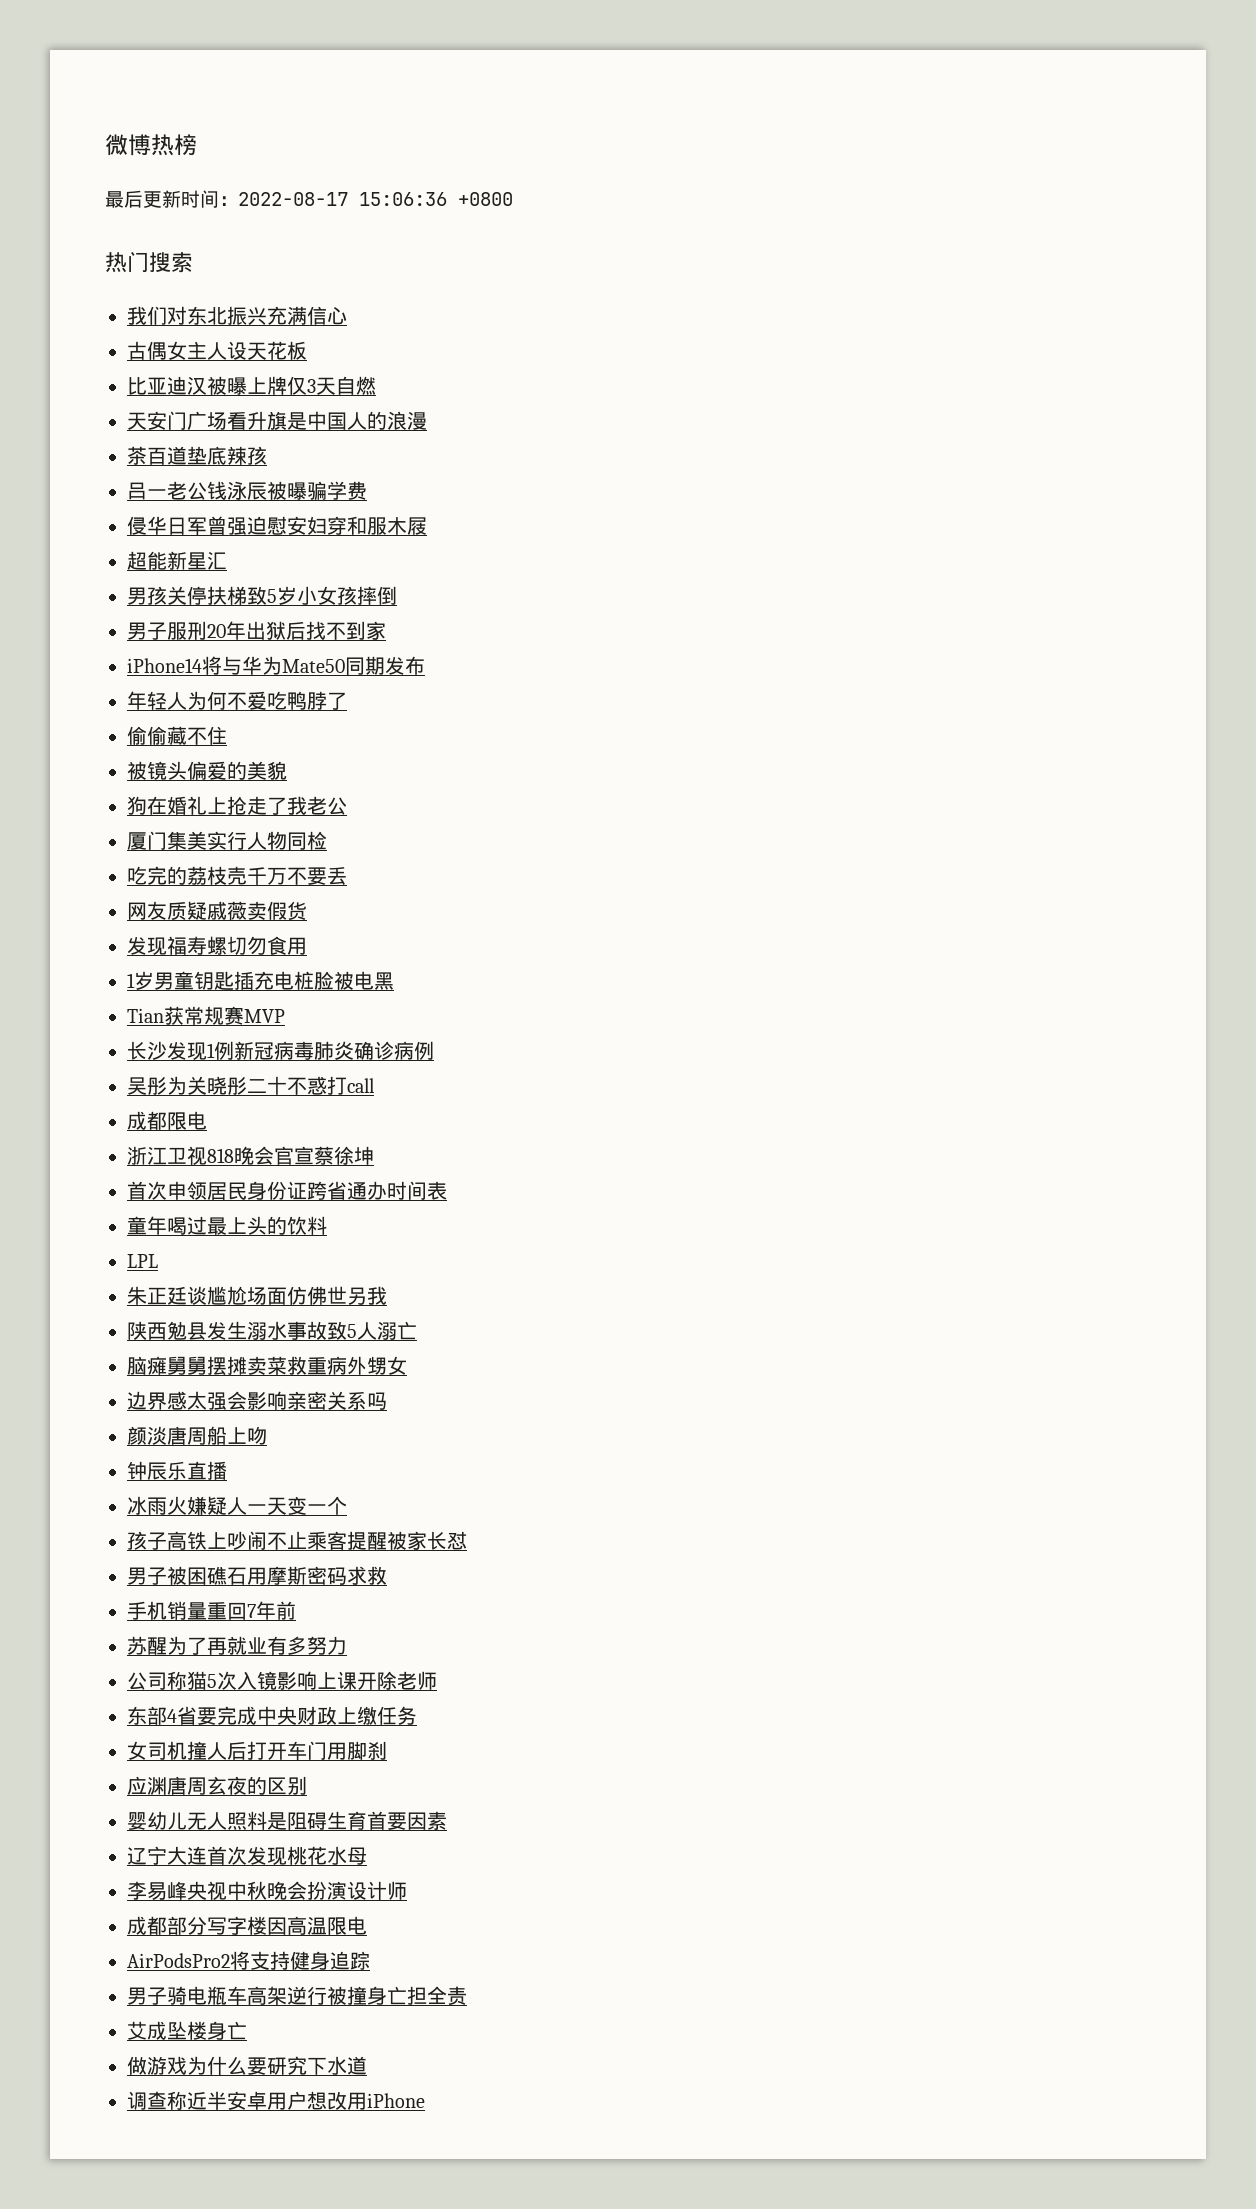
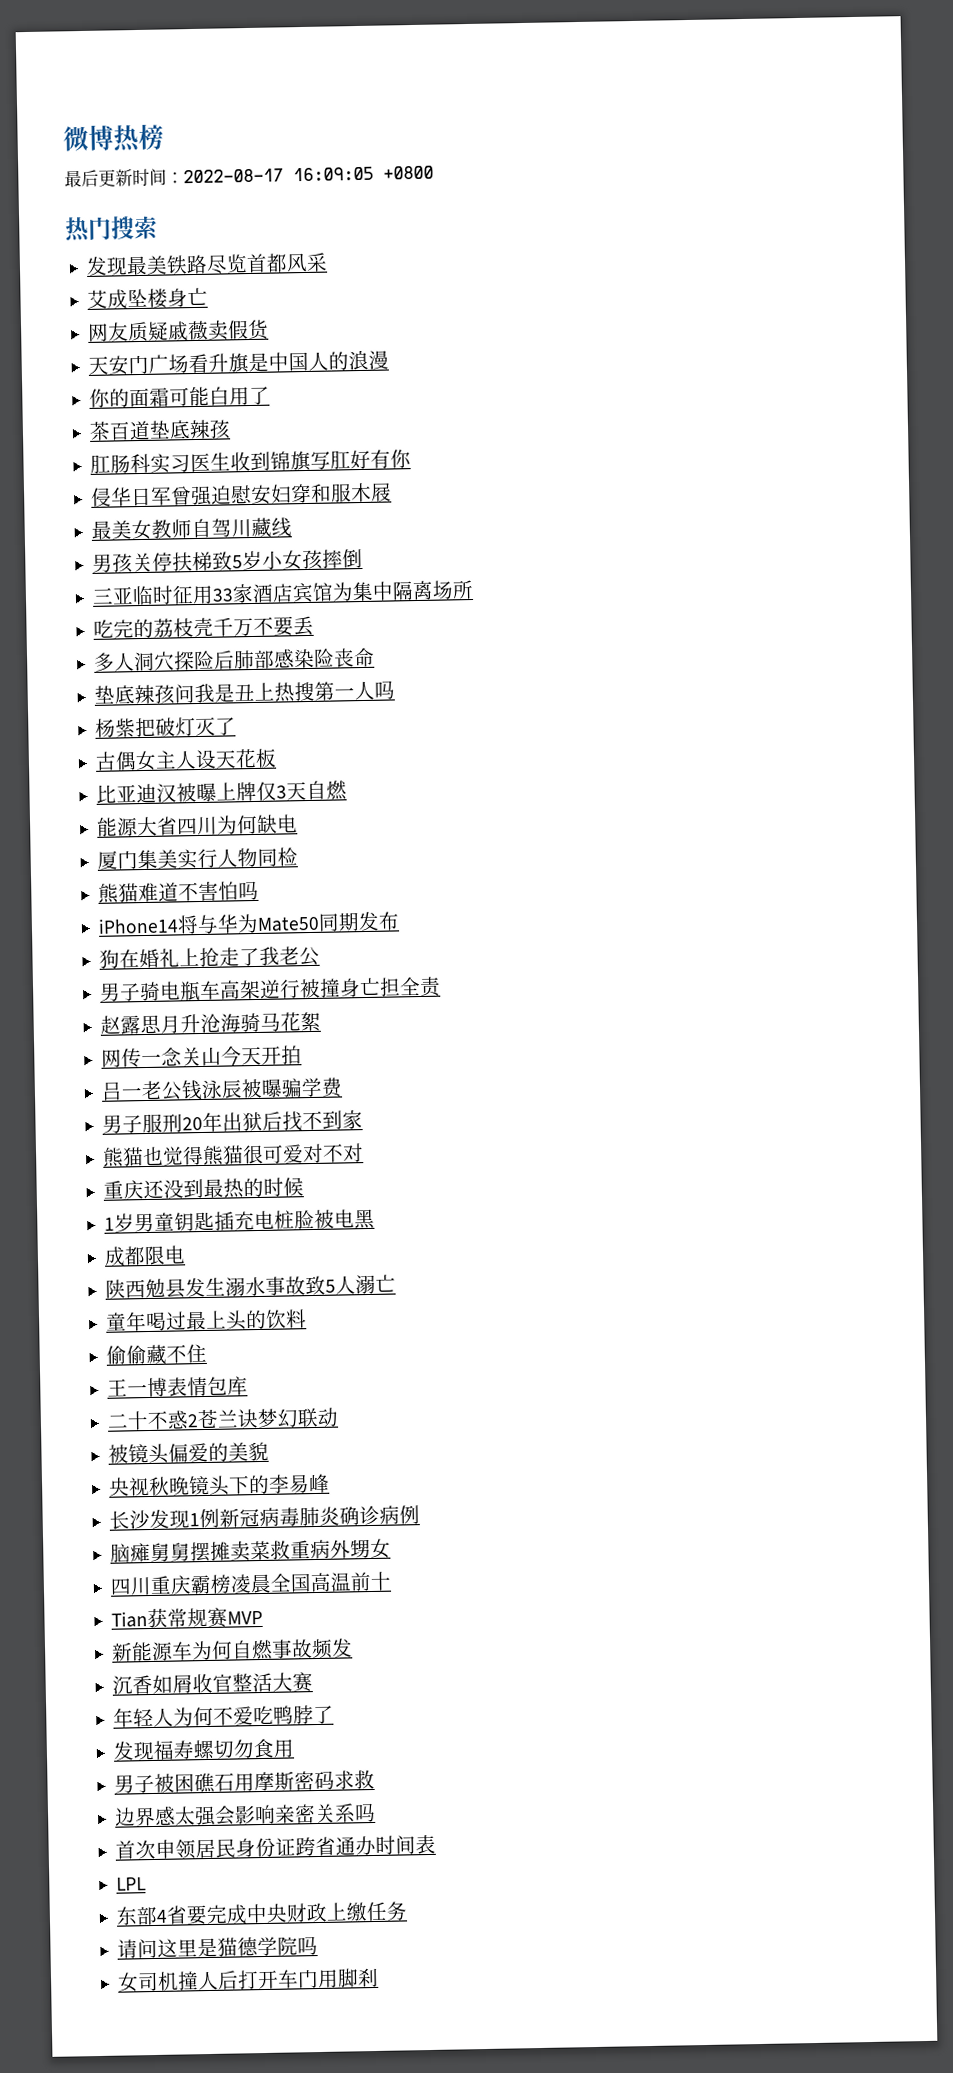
[359,192,447,206] 15:06:36 -> [293,166,374,182] 16:09:05
[127,306,347,325] 我们对东北振兴充满信心 -> [86,252,329,276] [87,287,209,310] [88,319,271,342] [88,350,390,376] [89,386,271,408] [89,419,232,441] [90,449,412,474] [90,482,393,507] [91,517,293,541] [92,548,364,574] [92,579,475,606] [93,615,315,639] [93,647,376,672] [94,680,396,705] [95,716,237,738] 发现最美铁路尽览首都风采 // 艾成坠楼身亡 // 网友质疑戚薇卖假货 // 天安门广场看升旗是中国人的浪漫 // 你的面霜可能白用了 // 茶百道垫底辣孩 // 肛肠科实习医生收到锦旗写肛好有你 // 侵华日军曾强迫慰安妇穿和服木屐 // 最美女教师自驾川藏线 // 男孩关停扶梯致5岁小女孩摔倒 // 三亚临时征用33家酒店宾馆为集中隔离场所 // 吃完的荔枝壳千万不要丢 // 多人洞穴探险后肺部感染险丧命 // 垫底辣孩问我是丑上热搜第一人吗 // 杨紫把破灯灭了
[127,411,427,430] [127,446,267,465] [127,481,367,500] [127,516,427,535] [127,551,227,570] [127,586,397,605] [127,621,386,640] 天安门广场看升旗是中国人的浪漫 // 茶百道垫底辣孩 // 吕一老公钱泳辰被曝骗学费 // 侵华日军曾强迫慰安妇穿和服木屐 // 超能新星汇 // 男孩关停扶梯致5岁小女孩摔倒 // 男子服刑20年出狱后找不到家 -> [96,814,299,837] [97,847,299,870] [98,880,260,904] 能源大省四川为何缺电 // 厦门集美实行人物同检 // 熊猫难道不害怕吗
[127,691,347,710] [127,726,227,745] [127,761,287,780] // 年轻人为何不爱吃鸭脖了 // 偷偷藏不住 // 被镜头偏爱的美貌 -> (401, 921) none
[127,831,327,850] [127,866,347,885] [127,901,307,921] [127,936,307,956] [127,971,394,990] [127,1006,285,1025] [127,1041,434,1061] [127,1076,375,1095] [127,1111,207,1130] [127,1146,374,1166] [127,1181,447,1200] [127,1216,327,1235] [127,1254,158,1268] [127,1286,387,1305] [127,1321,417,1341] [127,1356,407,1376] [127,1391,387,1410] [127,1426,267,1445] [127,1461,227,1480] [127,1496,347,1515] [127,1531,467,1550] [127,1566,387,1585] [127,1601,296,1620] [127,1636,347,1655] [127,1671,437,1690] [127,1706,417,1725] [127,1741,387,1761] [127,1776,307,1795] [127,1811,447,1830] [127,1846,367,1866] [127,1881,407,1901] [127,1916,367,1935] [127,1951,370,1970] // 厦门集美实行人物同检 // 吃完的荔枝壳千万不要丢 // 网友质疑戚薇卖假货 // 发现福寿螺切勿食用 // 1岁男童钥匙插充电桩脸被电黑 // Tian获常规赛MVP // 长沙发现1例新冠病毒肺炎确诊病例 // 吴彤为关晓彤二十不惑打call // 成都限电 // 浙江卫视818晚会官宣蔡徐坤 // 首次申领居民身份证跨省通办时间表 // 童年喝过最上头的饮料 // LPL // 朱正廷谈尴尬场面仿佛世另我 // 陕西勉县发生溺水事故致5人溺亡 // 脑瘫舅舅摆摊卖菜救重病外甥女 // 边界感太强会影响亲密关系吗 // 颜淡唐周船上吻 // 钟辰乐直播 // 冰雨火嫌疑人一天变一个 // 孩子高铁上吵闹不止乘客提醒被家长怼 // 男子被困礁石用摩斯密码求救 // 手机销量重回7年前 // 苏醒为了再就业有多努力 // 公司称猫5次入镜影响上课开除老师 // 东部4省要完成中央财政上缴任务 // 女司机撞人后打开车门用脚刹 // 应渊唐周玄夜的区别 // 婴幼儿无人照料是阻碍生育首要因素 // 辽宁大连首次发现桃花水母 // 李易峰央视中秋晚会扮演设计师 // 成都部分写字楼因高温限电 // AirPodsPro2将支持健身追踪 -> (321, 956) none
[127,2021,247,2040] [127,2056,367,2075] [127,2091,425,2110] 艾成坠楼身亡 // 做游戏为什么要研究下水道 // 调查称近半安卓用户想改用iPhone -> [100,1011,322,1035] [101,1045,303,1068] [101,1077,344,1101] [102,1110,364,1134] [102,1143,365,1168] [103,1177,305,1200] [104,1208,376,1233] [104,1245,187,1267] [105,1274,397,1299] [105,1309,308,1332] [106,1343,208,1366] [107,1376,249,1398] [107,1407,340,1431] [108,1441,270,1465] [108,1473,331,1497] [109,1505,421,1530] [110,1538,392,1563] [110,1571,393,1596] [111,1607,264,1629] [111,1638,354,1662] [112,1672,314,1695] [113,1705,335,1728] [113,1738,296,1761] [114,1769,376,1794] [114,1802,377,1827] [115,1834,437,1860] [116,1877,147,1891] [116,1901,409,1926] [117,1936,319,1959] [117,1967,380,1993] 赵露思月升沧海骑马花絮 // 网传一念关山今天开拍 // 吕一老公钱泳辰被曝骗学费 // 男子服刑20年出狱后找不到家 // 熊猫也觉得熊猫很可爱对不对 // 重庆还没到最热的时候 // 1岁男童钥匙插充电桩脸被电黑 // 成都限电 // 陕西勉县发生溺水事故致5人溺亡 // 童年喝过最上头的饮料 // 偷偷藏不住 // 王一博表情包库 // 二十不惑2苍兰诀梦幻联动 // 被镜头偏爱的美貌 // 央视秋晚镜头下的李易峰 // 长沙发现1例新冠病毒肺炎确诊病例 // 脑瘫舅舅摆摊卖菜救重病外甥女 // 四川重庆霸榜凌晨全国高温前十 // Tian获常规赛MVP // 新能源车为何自燃事故频发 // 沉香如屑收官整活大赛 // 年轻人为何不爱吃鸭脖了 // 发现福寿螺切勿食用 // 男子被困礁石用摩斯密码求救 // 边界感太强会影响亲密关系吗 // 首次申领居民身份证跨省通办时间表 // LPL // 东部4省要完成中央财政上缴任务 // 请问这里是猫德学院吗 // 女司机撞人后打开车门用脚刹

